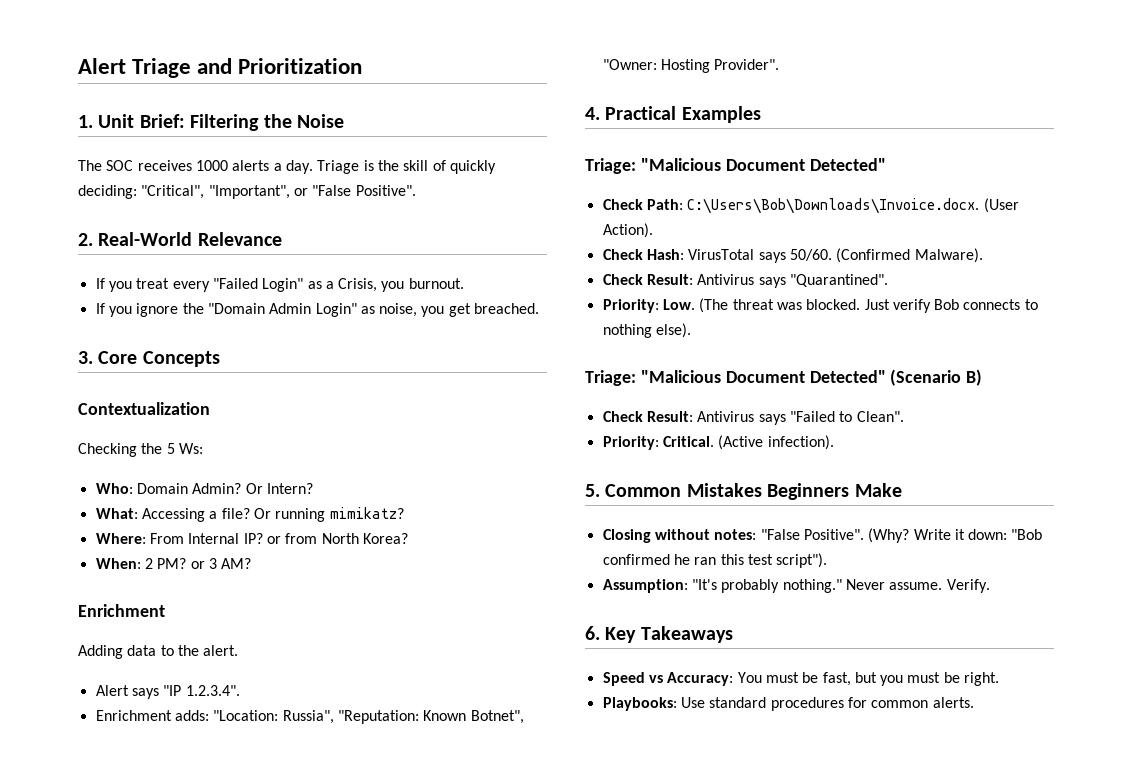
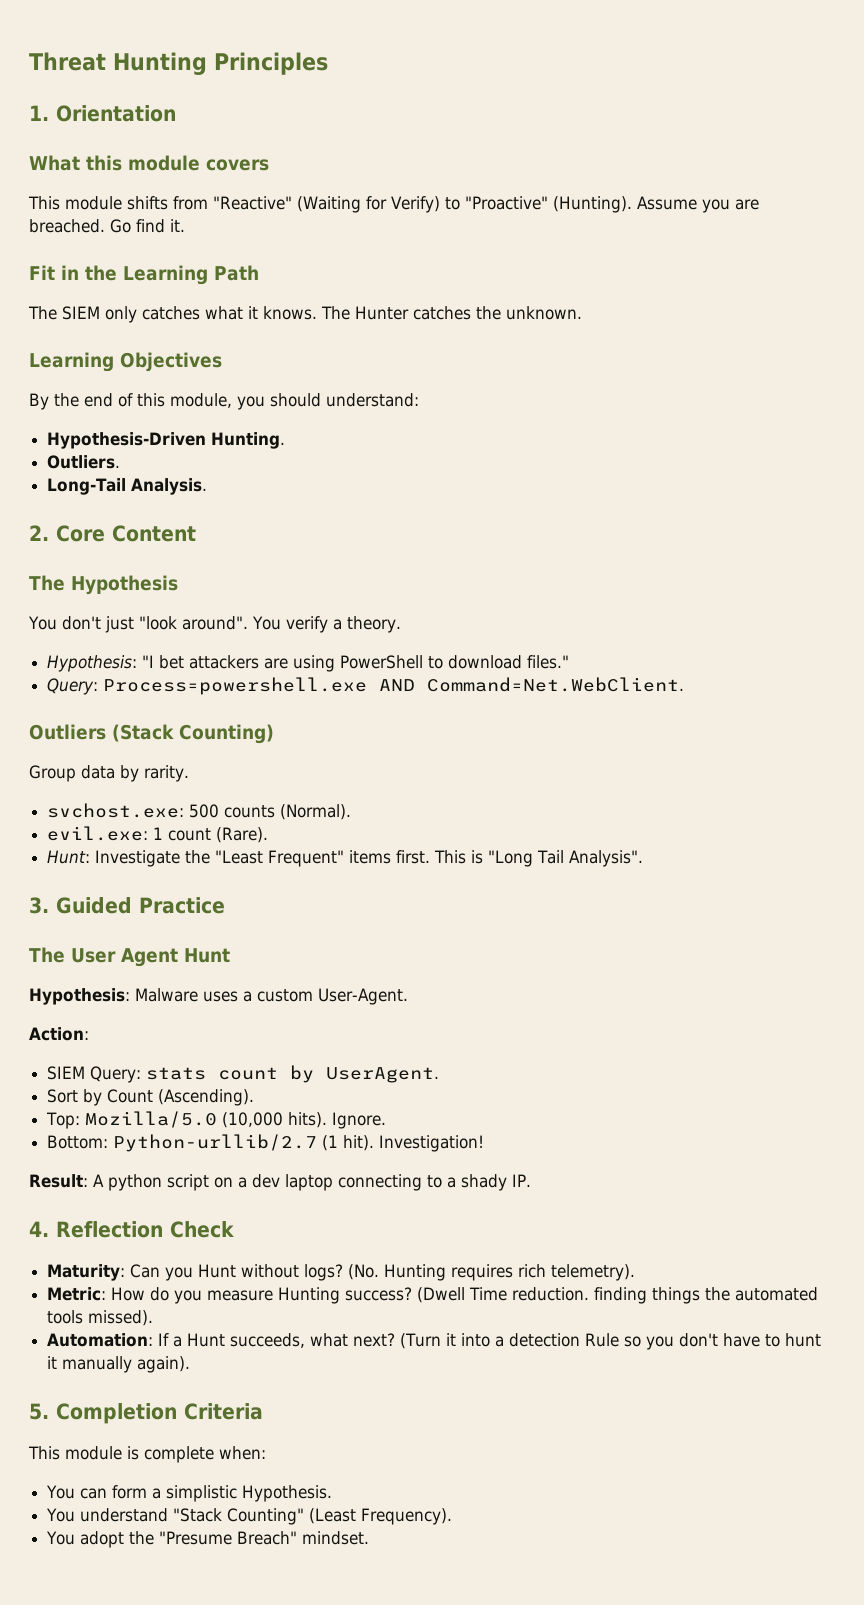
[78,58,363,78] [78,114,344,131] [78,160,496,174] [78,185,416,199] [78,232,282,246] [95,278,464,292] [95,303,540,317] [78,351,220,367] [78,402,210,415] [78,443,203,457] [95,483,313,494] [95,507,404,522] [95,533,408,544] [95,558,252,569] [78,604,165,617] [78,645,239,659] [95,685,240,699] [95,710,524,724] [602,59,780,73] [585,106,761,123] [585,158,886,174] [602,198,1019,214] [602,223,653,238] [602,248,983,263] [602,274,888,288] [602,298,1038,313] [602,323,691,338] [585,369,983,386] [602,411,904,425] [602,435,834,450] [585,483,902,500] [602,528,1043,543] [602,553,828,568] [602,579,990,593] [585,626,733,643] [602,672,1000,686] [602,697,974,711] Alert Triage and Prioritization // 1. Unit Brief: Filtering the Noise // The SOC receives 1000 alerts a day. Triage is the skill of quickly deciding: "Critical", "Important", or "False Positive". // 2. Real-World Relevance // If you treat every "Failed Login" as a Crisis, you burnout. // If you ignore the "Domain Admin Login" as noise, you get breached. // 3. Core Concepts // Contextualization // Checking the 5 Ws: // Who: Domain Admin? Or Intern? // What: Accessing a file? Or running mimikatz? // Where: From Internal IP? or from North Korea? // When: 2 PM? or 3 AM? // Enrichment // Adding data to the alert. // Alert says "IP 1.2.3.4". // Enrichment adds: "Location: Russia", "Reputation: Known Botnet", "Owner: Hosting Provider". // 4. Practical Examples // Triage: "Malicious Document Detected" // Check Path: C:\Users\Bob\Downloads\Invoice.docx. (User Action). // Check Hash: VirusTotal says 50/60. (Confirmed Malware). // Check Result: Antivirus says "Quarantined". // Priority: Low. (The threat was blocked. Just verify Bob connects to nothing else). // Triage: "Malicious Document Detected" (Scenario B) // Check Result: Antivirus says "Failed to Clean". // Priority: Critical. (Active infection). // 5. Common Mistakes Beginners Make // Closing without notes: "False Positive". (Why? Write it down: "Bob confirmed he ran this test script"). // Assumption: "It's probably nothing." Never assume. Verify. // 6. Key Takeaways // Speed vs Accuracy: You must be fast, but you must be right. // Playbooks: Use standard procedures for common alerts. -> [29,52,328,75] [29,105,176,122] [29,155,269,171] [28,196,759,213] [29,219,185,233] [29,265,259,285] [28,306,582,323] [29,352,222,372] [29,393,419,410] [47,432,286,449] [47,455,121,469] [47,478,208,495] [29,525,196,542] [29,575,178,595] [28,616,401,633] [47,655,570,672] [47,677,685,695] [29,724,274,744] [29,765,189,782] [47,803,352,820] [47,826,269,843] [47,850,644,867] [29,897,225,914] [29,947,230,967] [29,988,408,1005] [29,1027,89,1041] [47,1065,440,1083] [47,1089,255,1106] [46,1111,387,1129] [47,1134,485,1152] [29,1174,531,1191] [29,1221,234,1238] [47,1264,636,1281] [47,1287,819,1304] [47,1310,154,1326] [47,1333,822,1350] [47,1356,191,1373] [29,1403,263,1424] [28,1446,266,1463] [46,1485,333,1502] [46,1508,453,1525] [46,1531,370,1548] Threat Hunting Principles // 1. Orientation // What this module covers // This module shifts from "Reactive" (Waiting for Verify) to "Proactive" (Hunting). Assume you are breached. Go find it. // Fit in the Learning Path // The SIEM only catches what it knows. The Hunter catches the unknown. // Learning Objectives // By the end of this module, you should understand: // Hypothesis-Driven Hunting. // Outliers. // Long-Tail Analysis. // 2. Core Content // The Hypothesis // You don't just "look around". You verify a theory. // Hypothesis: "I bet attackers are using PowerShell to download files." // Query: Process=powershell.exe AND Command=Net.WebClient. // Outliers (Stack Counting) // Group data by rarity. // svchost.exe: 500 counts (Normal). // evil.exe: 1 count (Rare). // Hunt: Investigate the "Least Frequent" items first. This is "Long Tail Analysis". // 3. Guided Practice // The User Agent Hunt // Hypothesis: Malware uses a custom User-Agent. // Action: // SIEM Query: stats count by UserAgent. // Sort by Count (Ascending). // Top: Mozilla/5.0 (10,000 hits). Ignore. // Bottom: Python-urllib/2.7 (1 hit). Investigation! // Result: A python script on a dev laptop connecting to a shady IP. // 4. Reflection Check // Maturity: Can you Hunt without logs? (No. Hunting requires rich telemetry). // Metric: How do you measure Hunting success? (Dwell Time reduction. finding things the automated tools missed). // Automation: If a Hunt succeeds, what next? (Turn it into a detection Rule so you don't have to hunt it manually again). // 5. Completion Criteria // This module is complete when: // You can form a simplistic Hypothesis. // You understand "Stack Counting" (Least Frequency). // You adopt the "Presume Breach" mindset.

